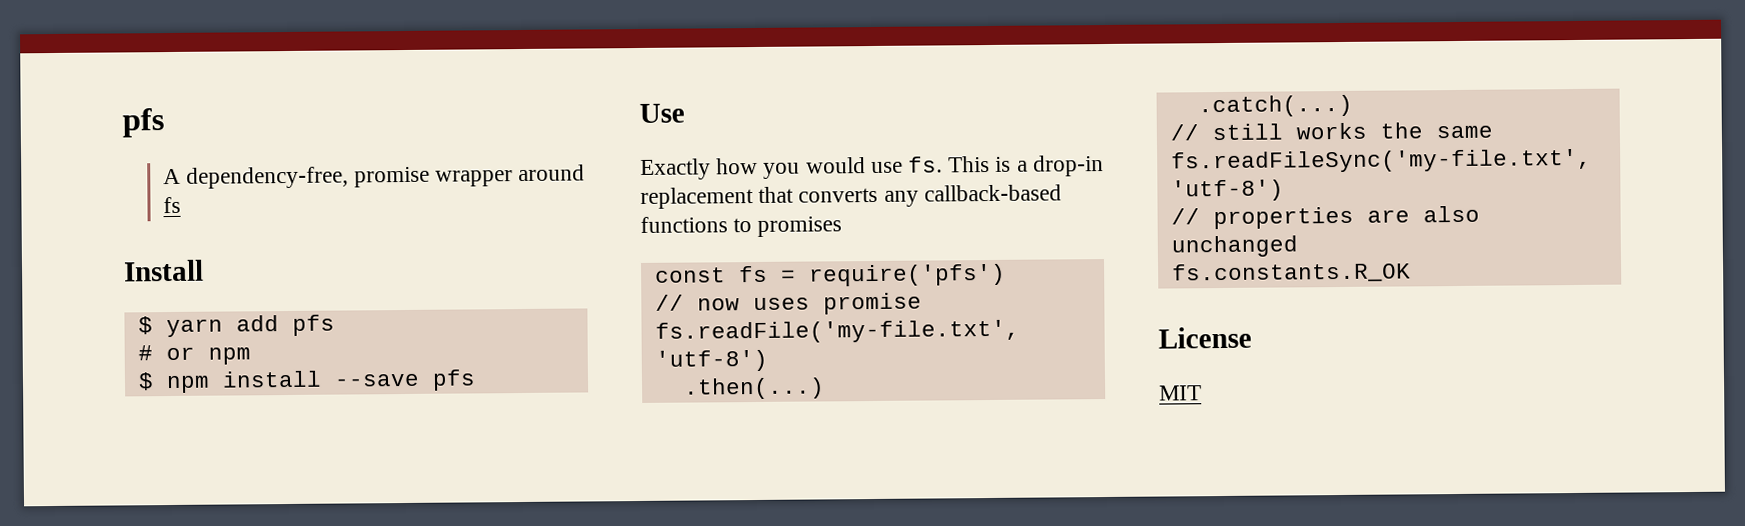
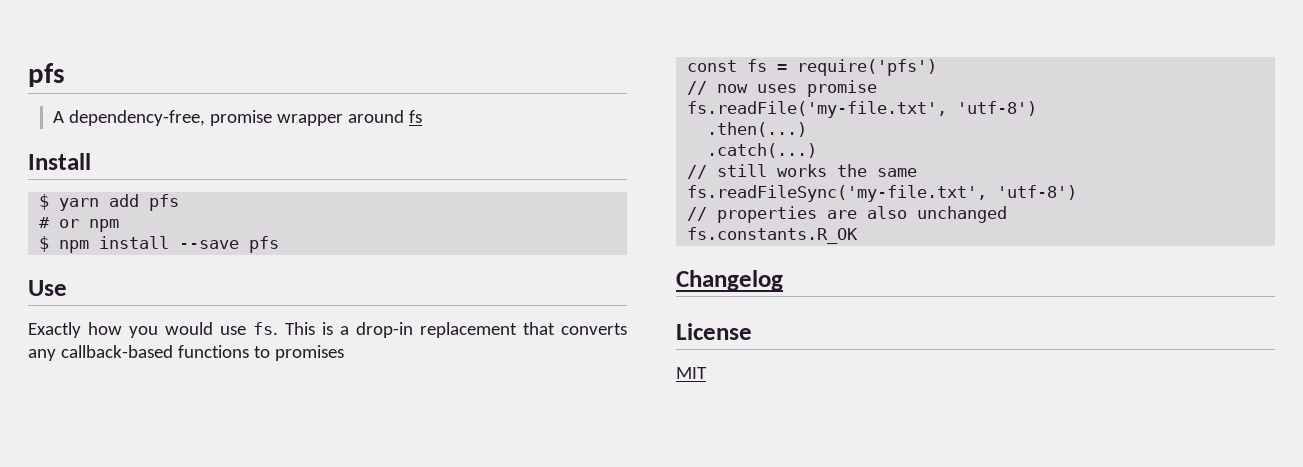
(1411, 273) none -> [676,270,783,291] // Changelog

